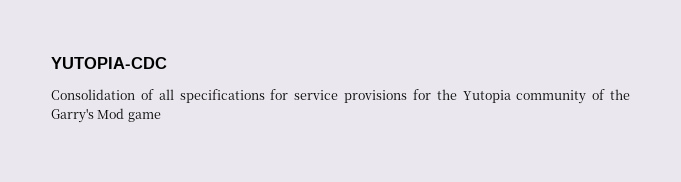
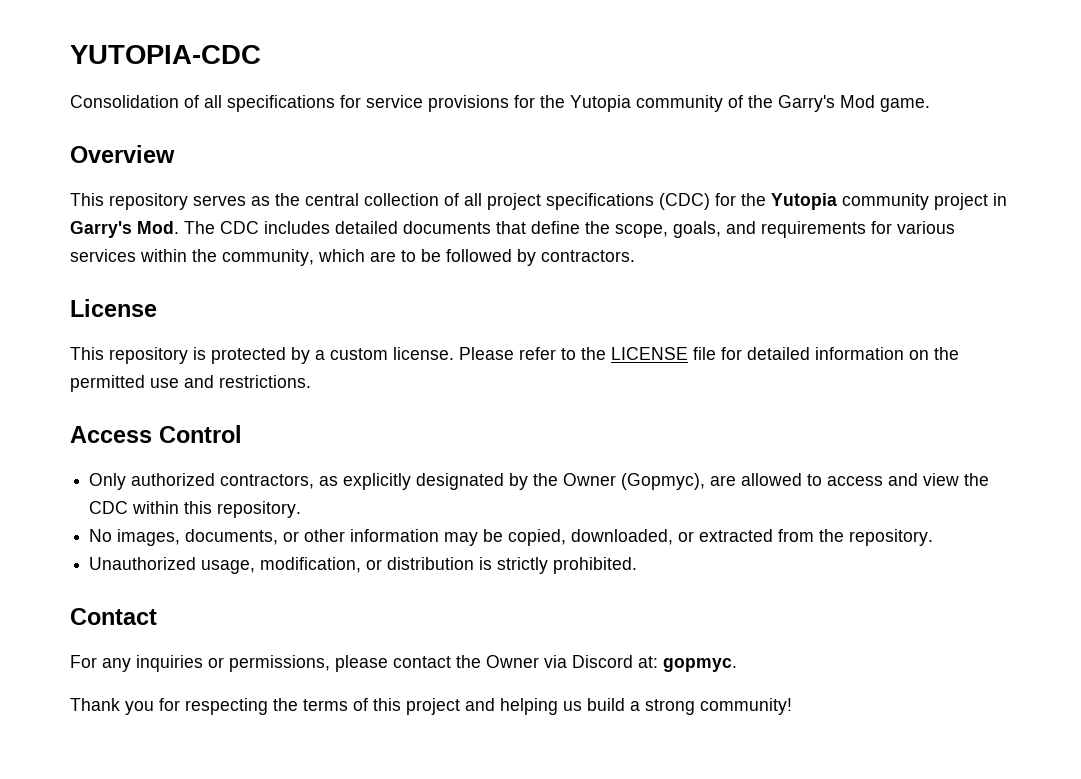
[127,112,161,122] game -> [880,98,930,112] [70,145,175,163] [70,193,1007,210] [70,221,955,238] [70,249,635,266] [70,299,157,317] [70,347,959,364] [70,375,311,392] [70,425,242,443] [89,473,990,490] [89,501,302,518] [89,529,934,546] [89,557,638,574] [70,608,157,625] [70,655,737,672] [70,698,792,715] game. // Overview // This repository serves as the central collection of all project specifications (CDC) for the Yutopia community project in Garry's Mod. The CDC includes detailed documents that define the scope, goals, and requirements for various services within the community, which are to be followed by contractors. // License // This repository is protected by a custom license. Please refer to the LICENSE file for detailed information on the permitted use and restrictions. // Access Control // Only authorized contractors, as explicitly designated by the Owner (Gopmyc), are allowed to access and view the CDC within this repository. // No images, documents, or other information may be copied, downloaded, or extracted from the repository. // Unauthorized usage, modification, or distribution is strictly prohibited. // Contact // For any inquiries or permissions, please contact the Owner via Discord at: gopmyc. // Thank you for respecting the terms of this project and helping us build a strong community!

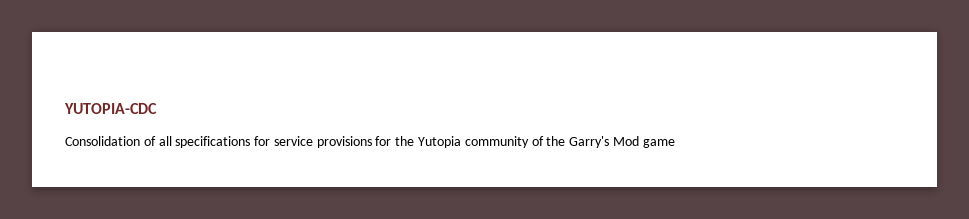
[880,98,930,112] [70,145,175,163] [70,193,1007,210] [70,221,955,238] [70,249,635,266] [70,299,157,317] [70,347,959,364] [70,375,311,392] [70,425,242,443] [89,473,990,490] [89,501,302,518] [89,529,934,546] [89,557,638,574] [70,608,157,625] [70,655,737,672] [70,698,792,715] game. // Overview // This repository serves as the central collection of all project specifications (CDC) for the Yutopia community project in Garry's Mod. The CDC includes detailed documents that define the scope, goals, and requirements for various services within the community, which are to be followed by contractors. // License // This repository is protected by a custom license. Please refer to the LICENSE file for detailed information on the permitted use and restrictions. // Access Control // Only authorized contractors, as explicitly designated by the Owner (Gopmyc), are allowed to access and view the CDC within this repository. // No images, documents, or other information may be copied, downloaded, or extracted from the repository. // Unauthorized usage, modification, or distribution is strictly prohibited. // Contact // For any inquiries or permissions, please contact the Owner via Discord at: gopmyc. // Thank you for respecting the terms of this project and helping us build a strong community! -> [642,139,675,148] game

